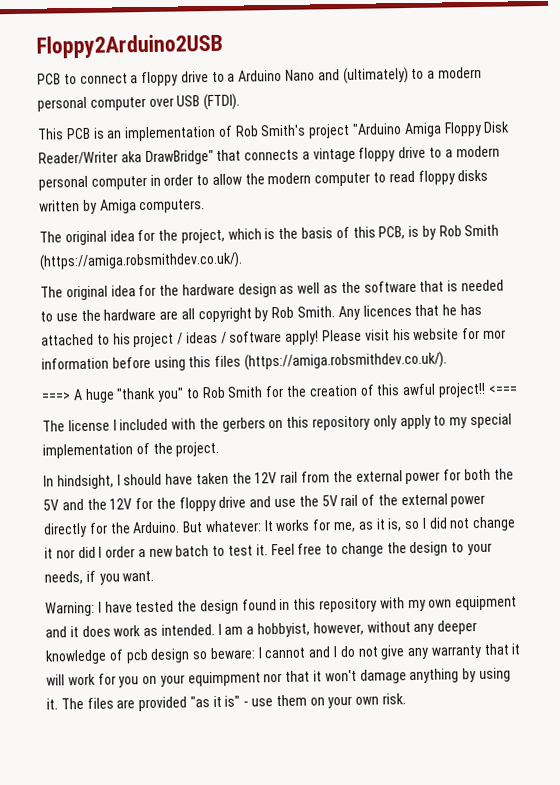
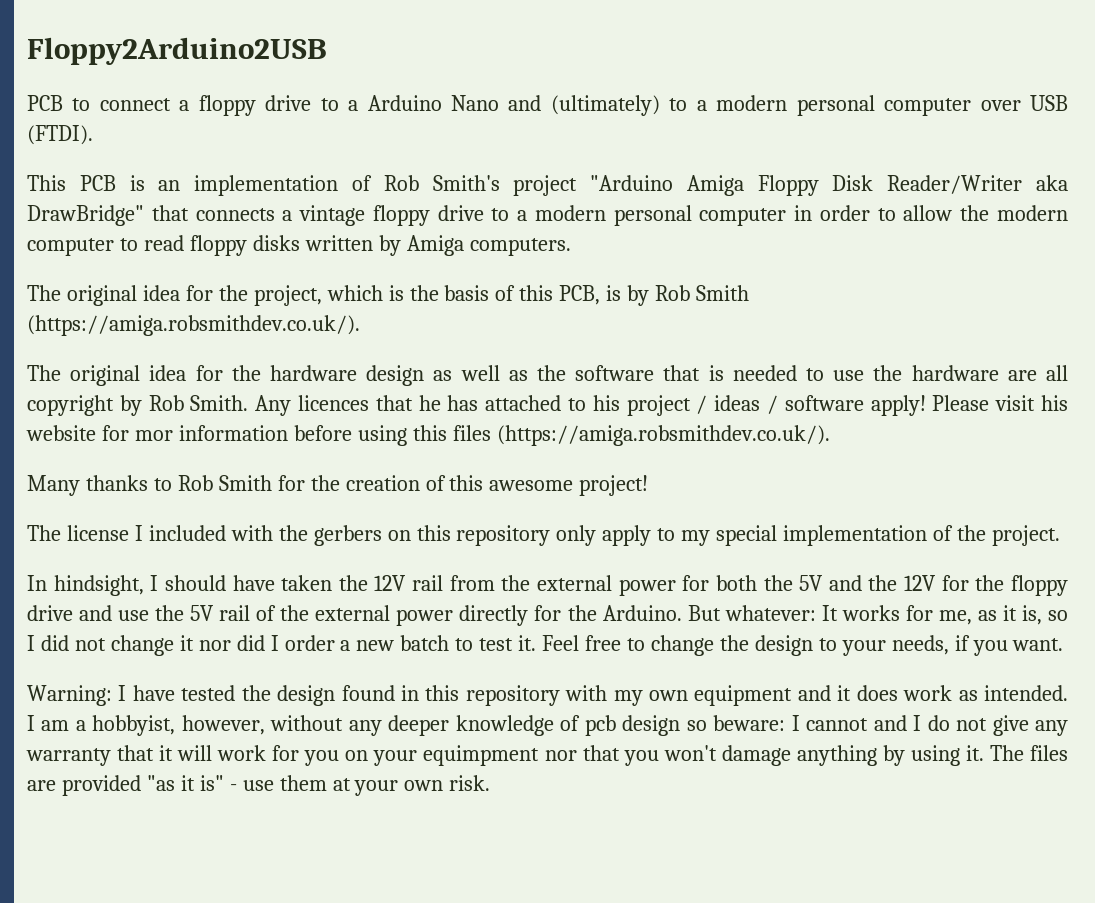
[41,387,185,403] ===> A huge "thank you" -> [27,475,148,496] Many thanks
[402,382,518,398] awful project!! <=== -> [489,475,649,496] awesome project!
[313,670,323,682] it -> [623,750,659,766] you
[309,697,325,706] on -> [332,778,351,791] at

